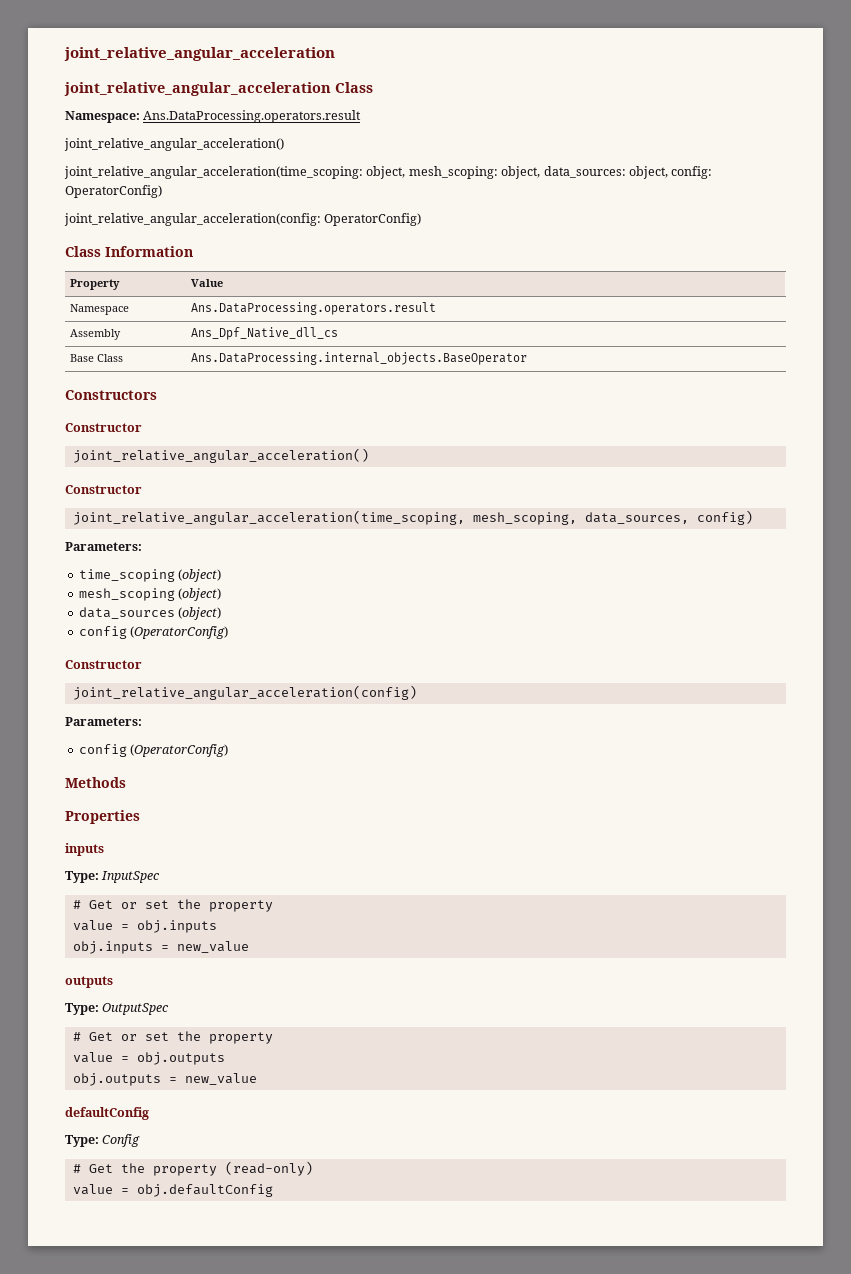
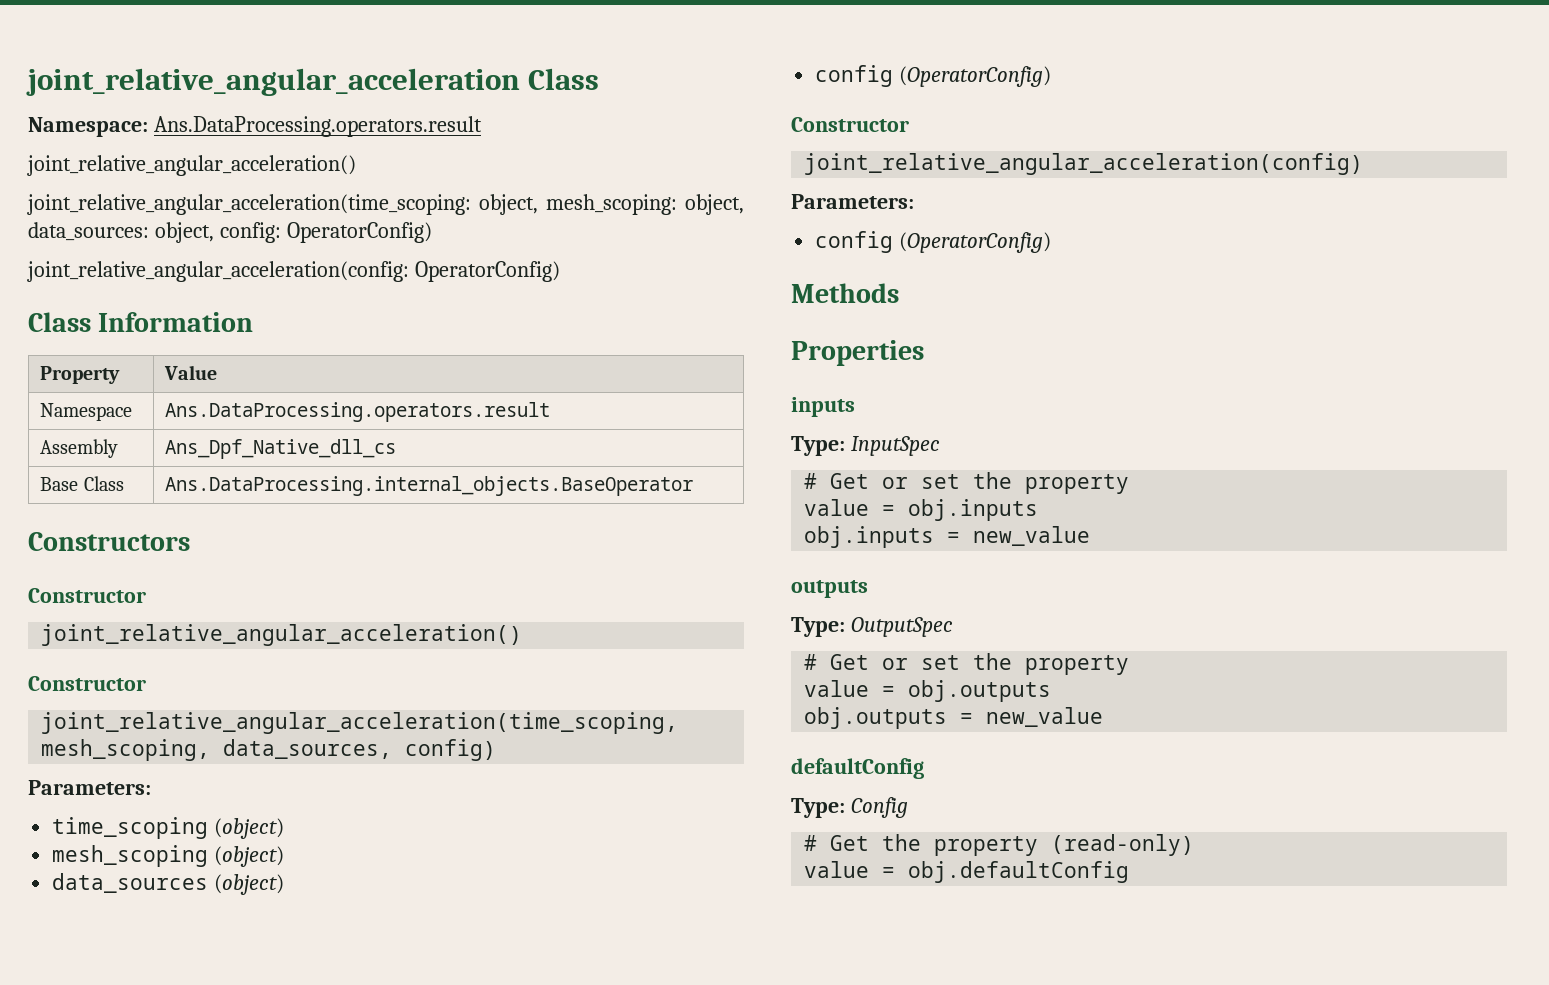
[64,47,335,61] [64,82,331,96] joint_relative_angular_acceleration // joint_relative_angular_acceleration -> [26,68,520,96] joint_relative_angular_acceleration

